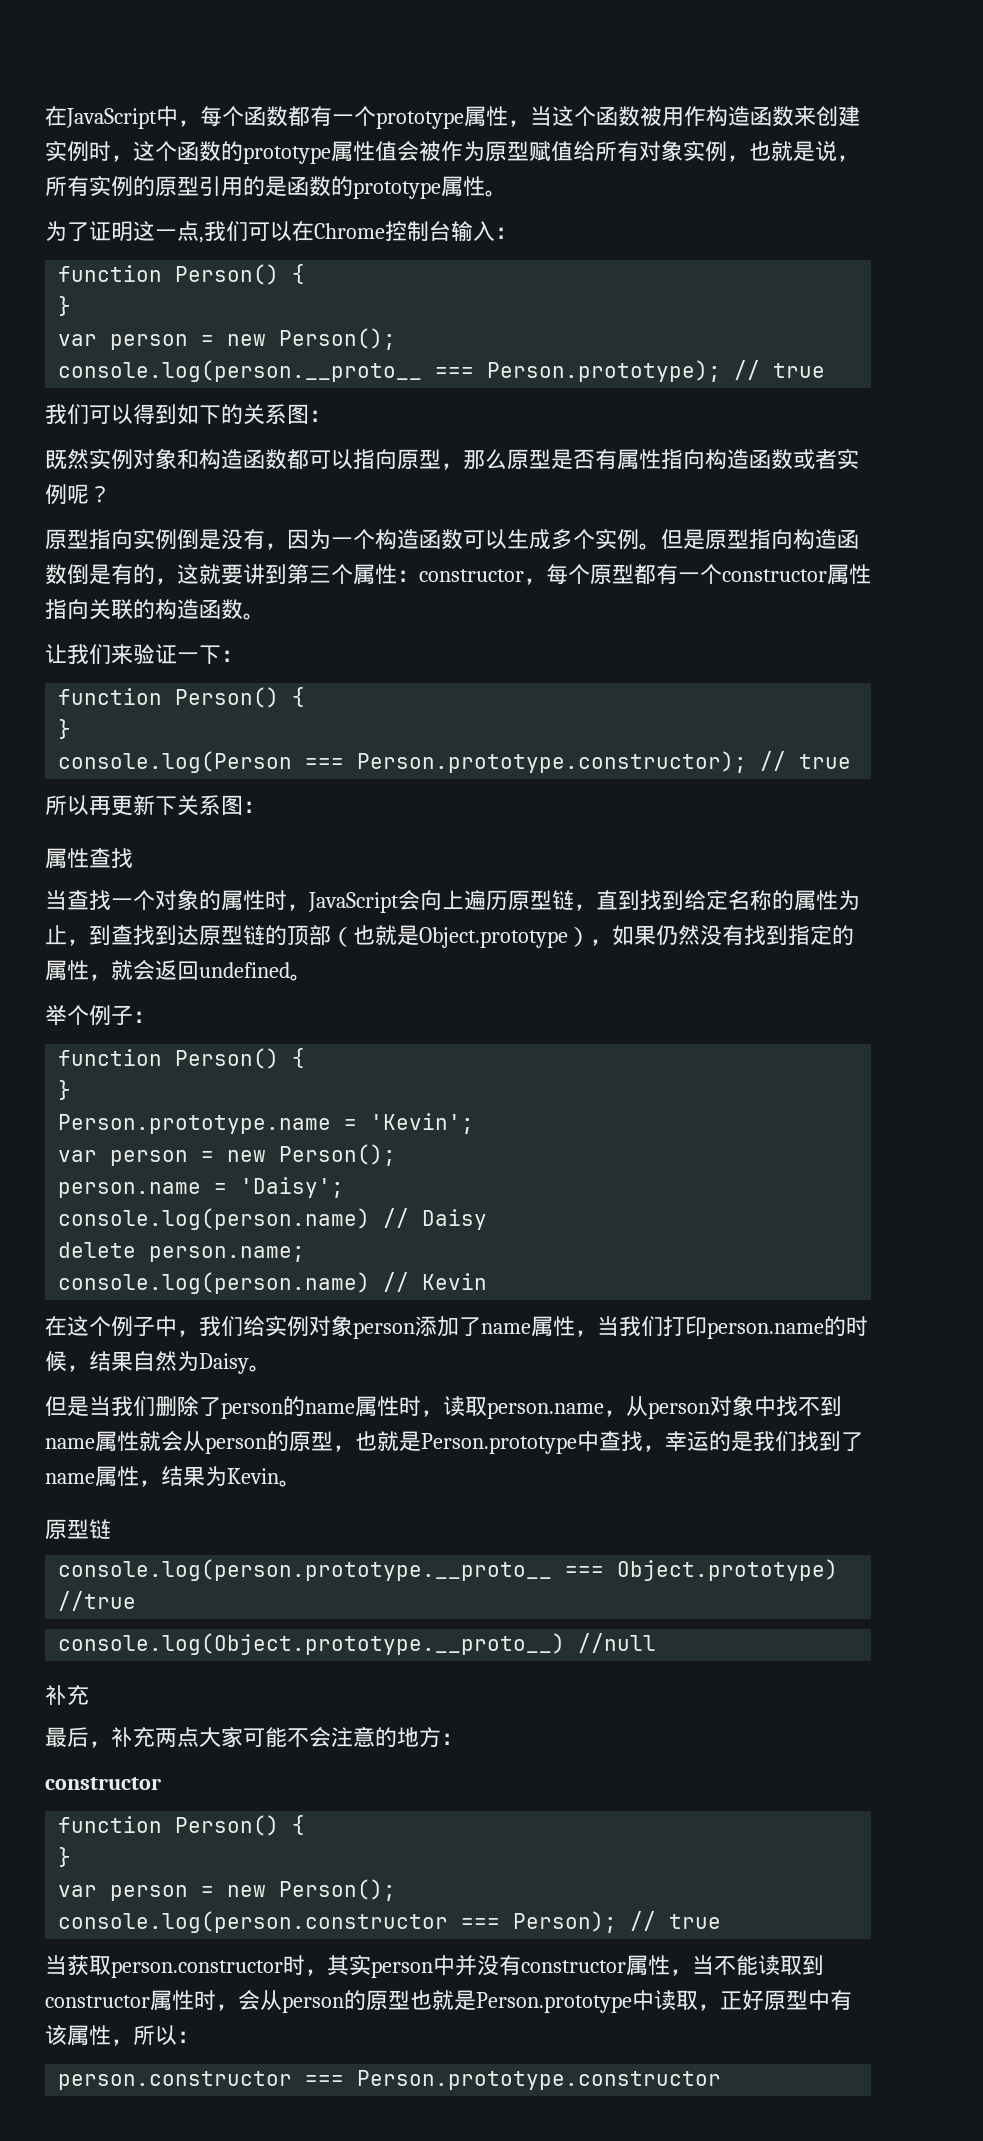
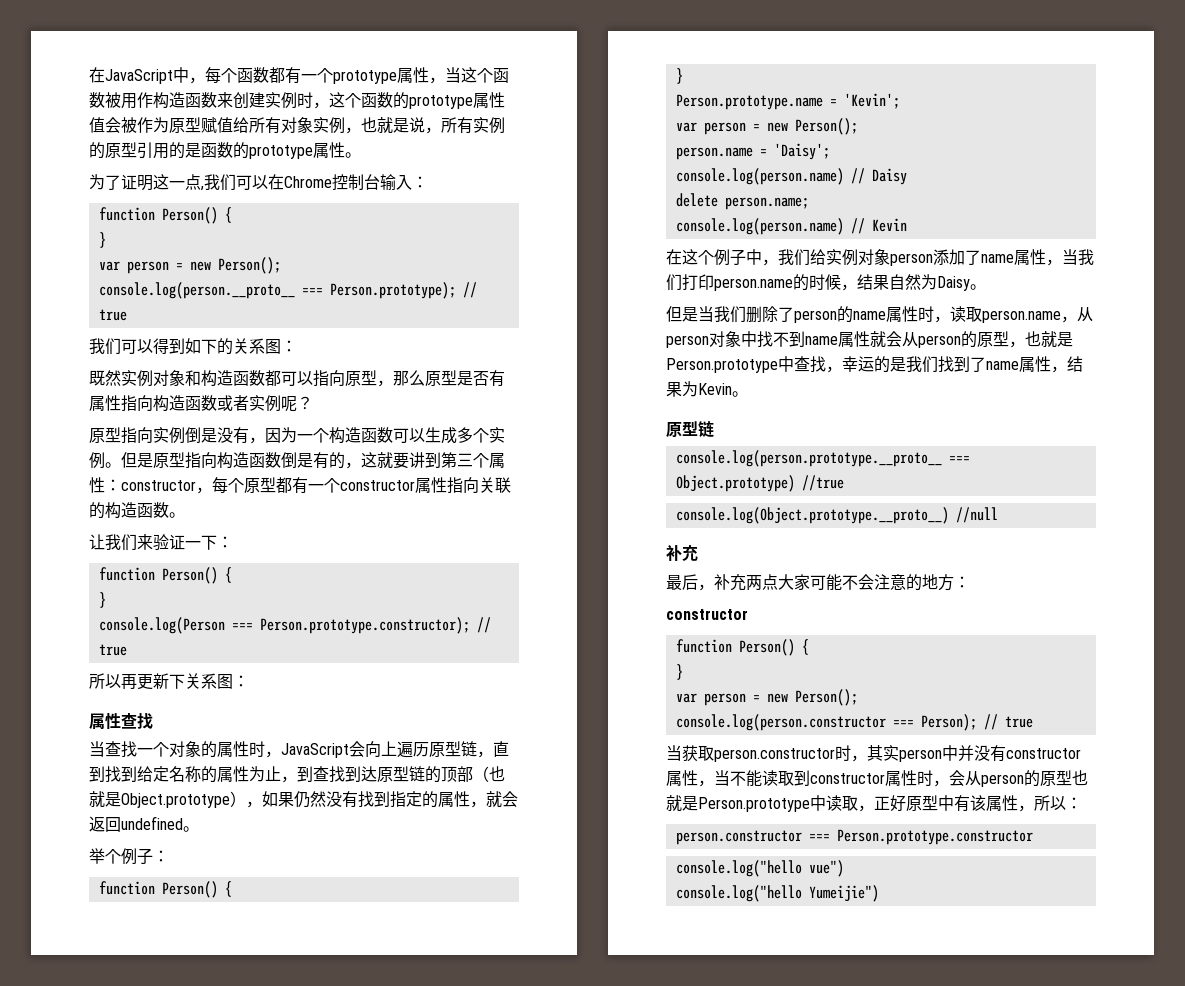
(722, 2080) none -> [675,860,844,877] [675,885,879,902] // console.log("hello vue") // console.log("hello Yumeijie")

